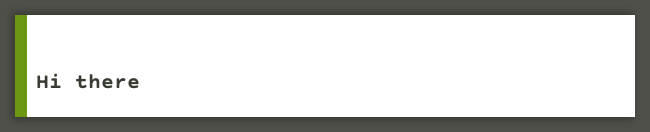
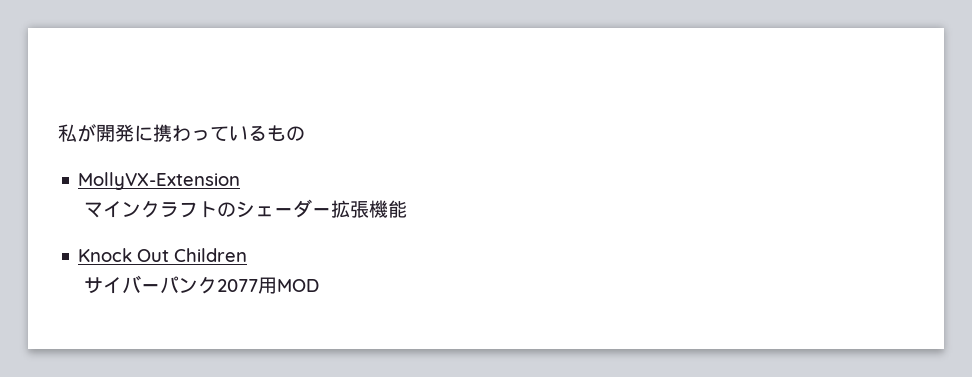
[36,73,140,89] Hi there -> [58,124,305,142] [78,172,241,190] [83,199,407,218] [78,248,248,262] [83,275,319,294] 私が開発に携わっているもの // MollyVX-Extension // マインクラフトのシェーダー拡張機能 // Knock Out Children // サイバーパンク2077用MOD

